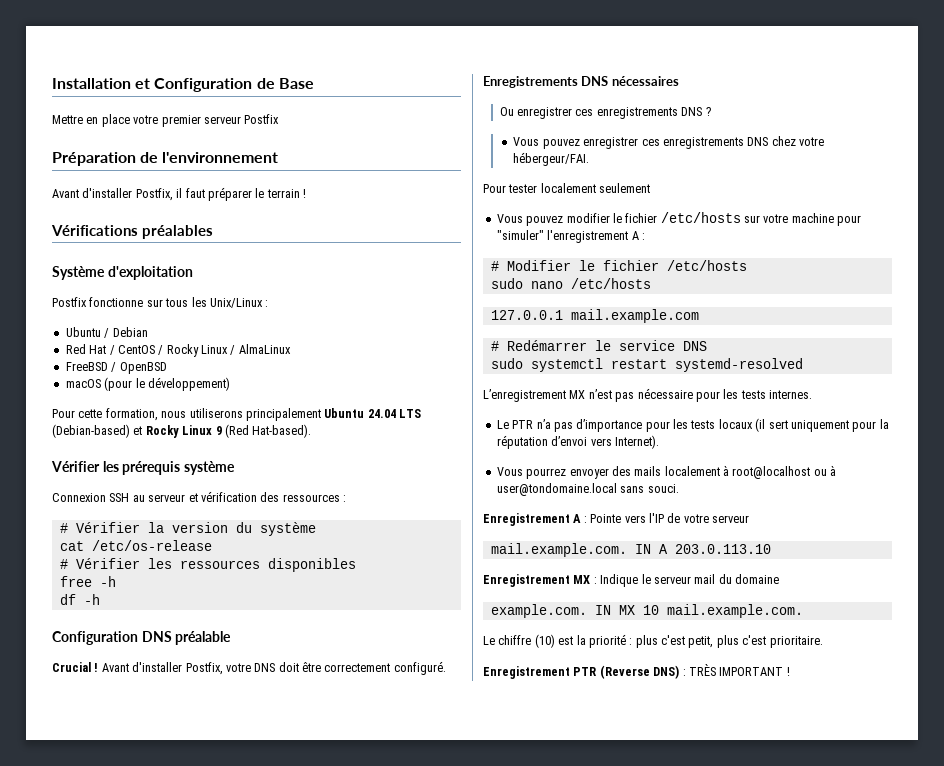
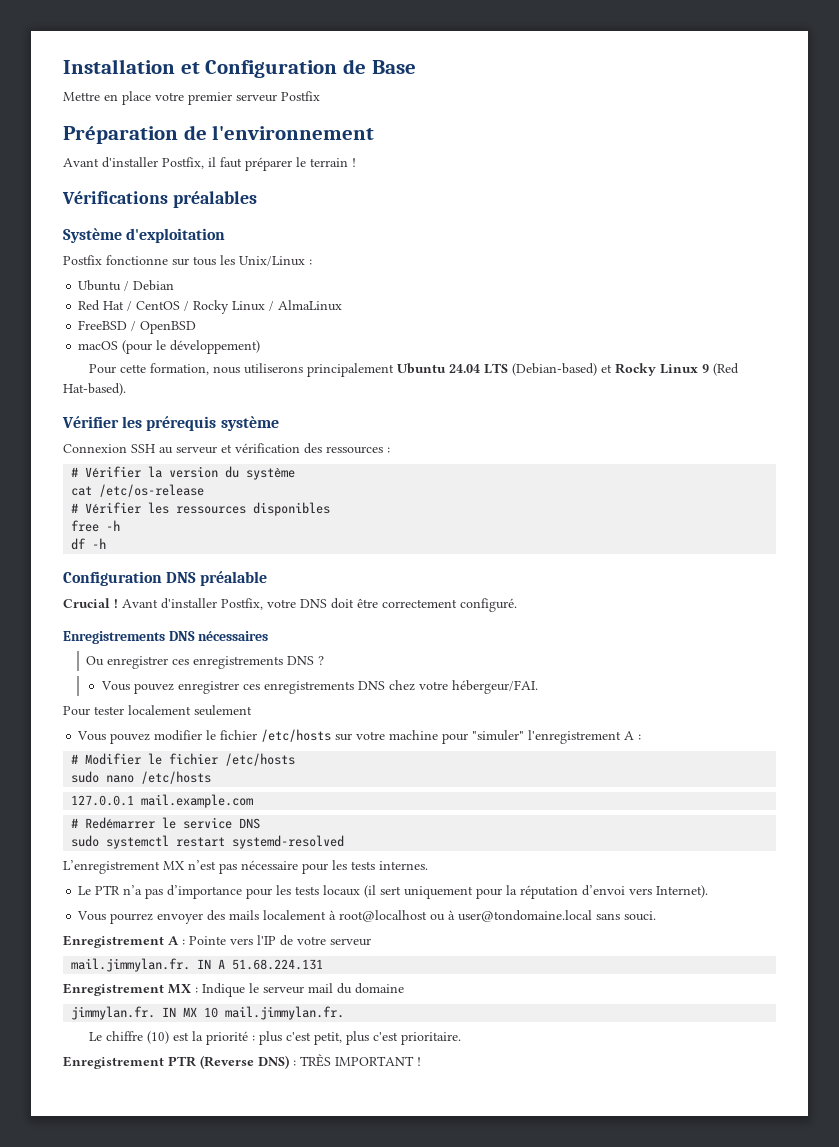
[490,543,627,557] mail.example.com. -> [71,958,191,972] mail.jimmylan.fr.
[674,544,771,554] 203.0.113.10 -> [232,959,324,970] 51.68.224.131
[490,604,587,618] example.com. -> [71,1006,156,1020] jimmylan.fr.
[666,604,803,618] mail.example.com. -> [225,1006,345,1020] mail.jimmylan.fr.

